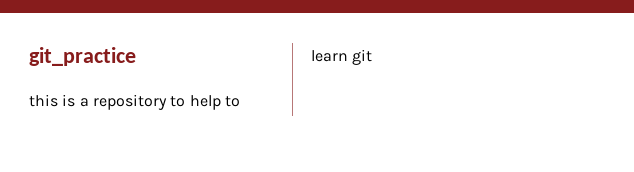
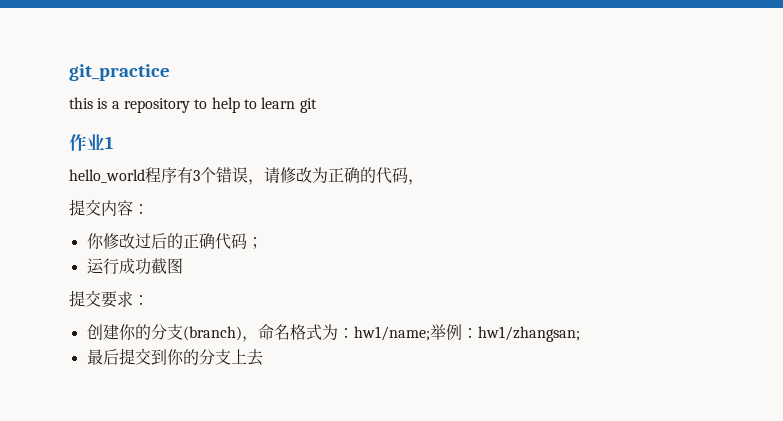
(373, 57) none -> [69,134,113,151] [69,167,424,185] [69,199,149,216] [86,233,263,250] [86,258,183,275] [69,290,149,308] [86,324,580,342] [86,348,263,366] // 作业1 // hello_world程序有3个错误，请修改为正确的代码， // 提交内容： // 你修改过后的正确代码； // 运行成功截图 // 提交要求： // 创建你的分支(branch)，命名格式为：hw1/name;举例：hw1/zhangsan; // 最后提交到你的分支上去

